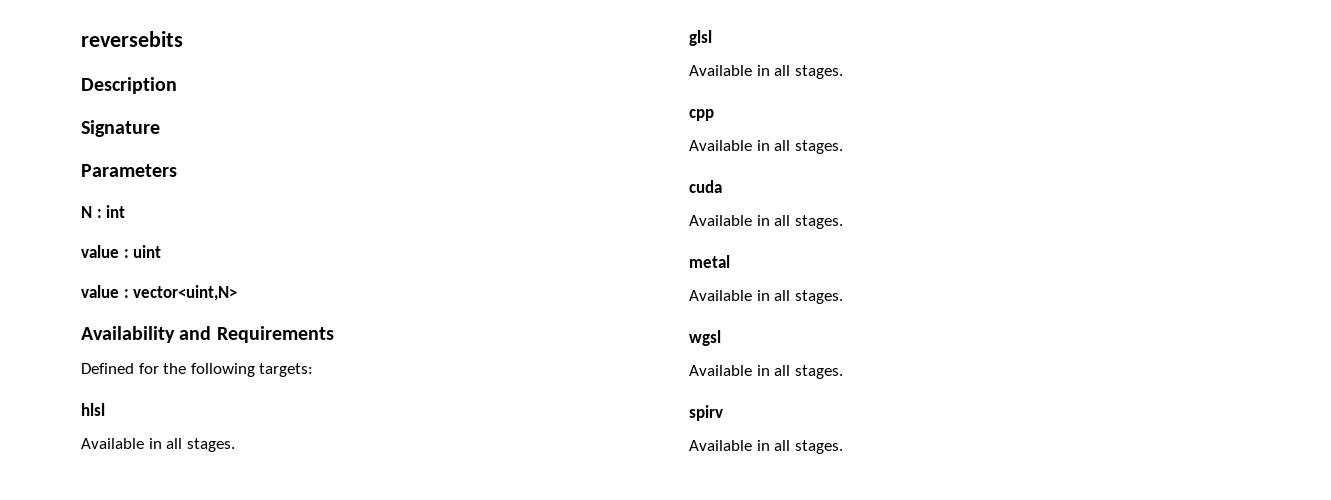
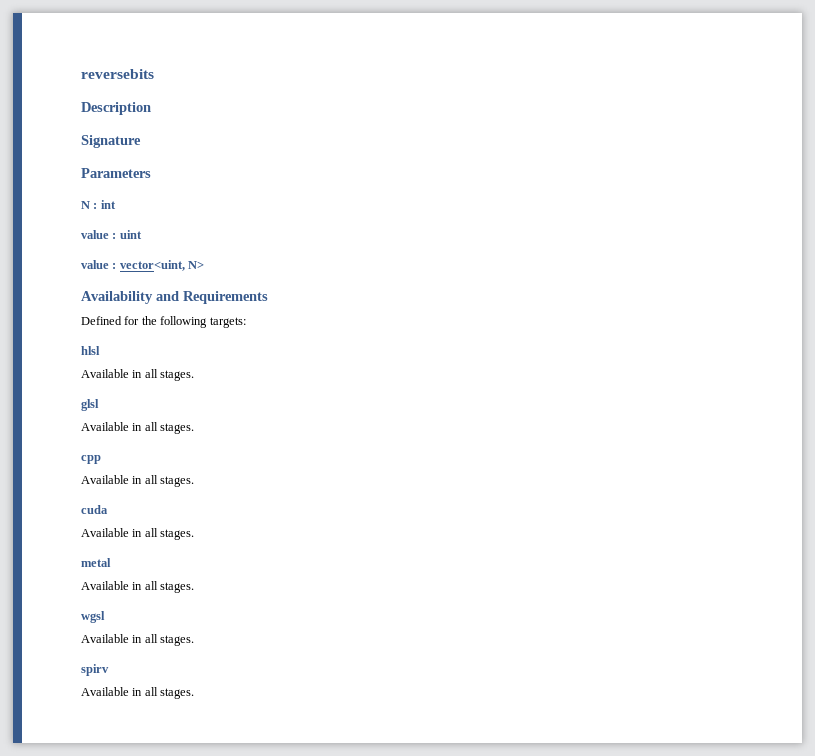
[133,285,238,301] vector<uint,N> -> [119,260,205,271] vector<uint, N>

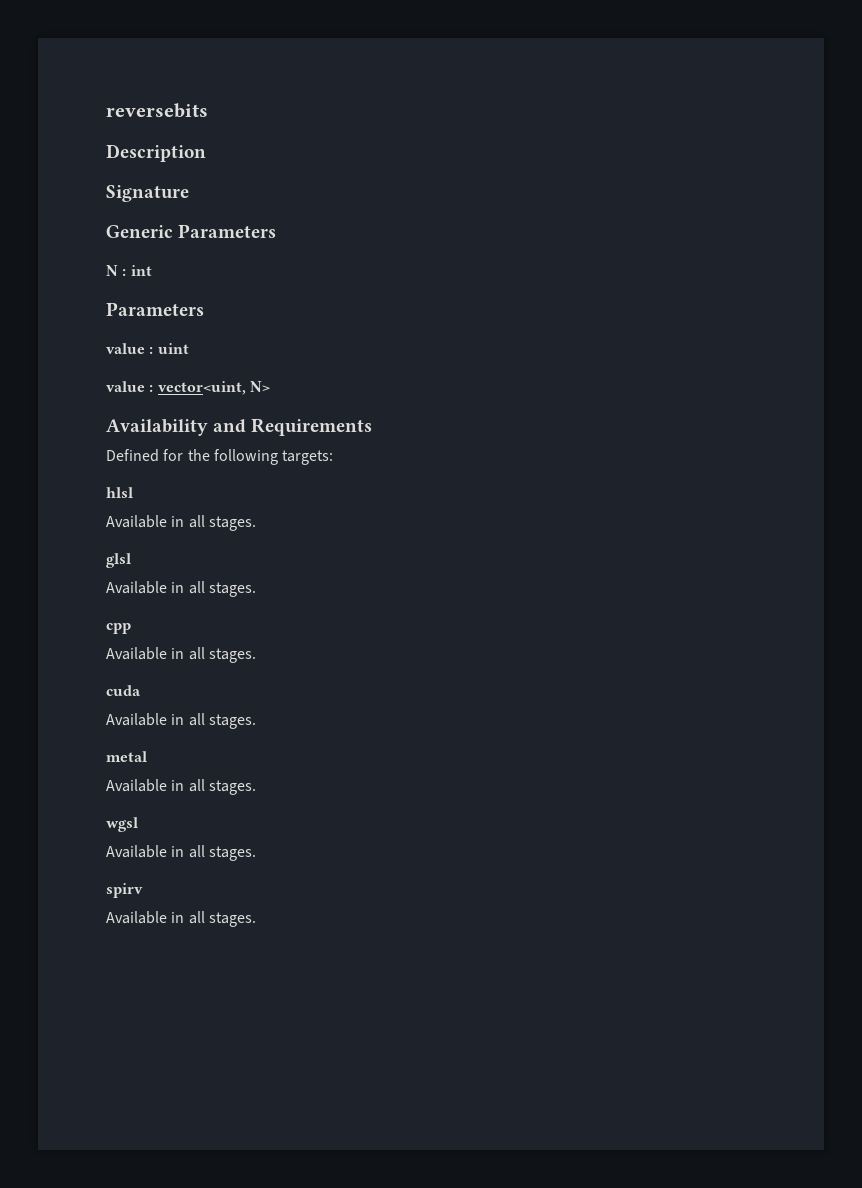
(141, 141) none -> [106,225,173,238] Generic
(116, 204) none -> [106,302,204,316] // Parameters

